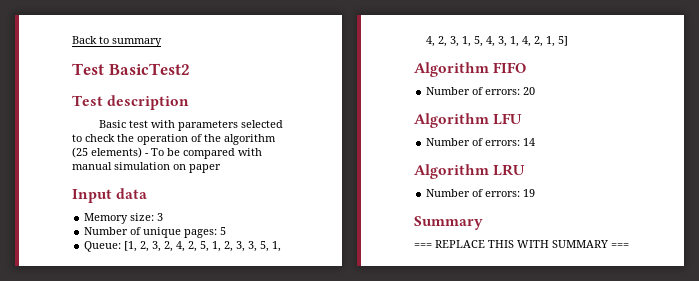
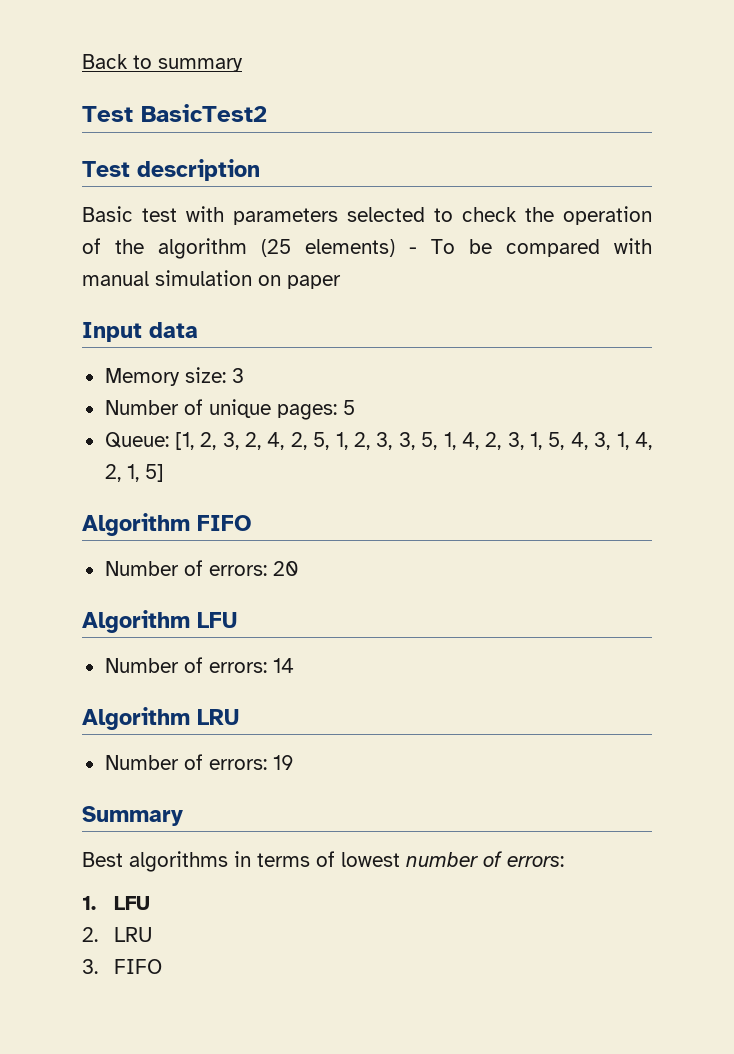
[414,240,629,248] === REPLACE THIS WITH SUMMARY === -> [82,851,564,872] [82,896,150,910] [82,927,152,942] [82,959,162,974] Best algorithms in terms of lowest number of errors: // 1. LFU // 2. LRU // 3. FIFO

